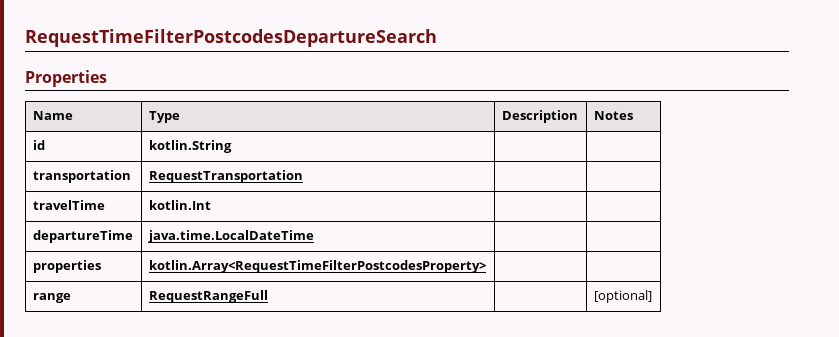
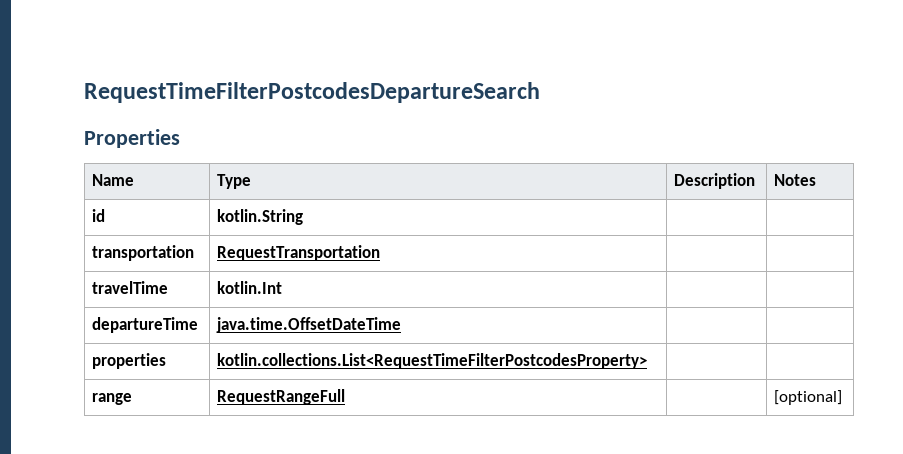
[147,230,314,243] java.time.LocalDateTime -> [215,317,401,333] java.time.OffsetDateTime
[148,260,486,273] kotlin.Array<RequestTimeFilterPostcodesProperty> -> [216,353,647,369] kotlin.collections.List<RequestTimeFilterPostcodesProperty>

